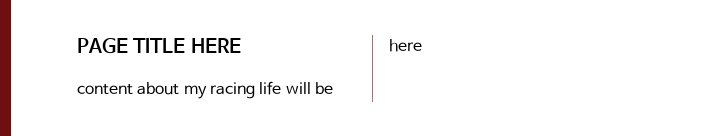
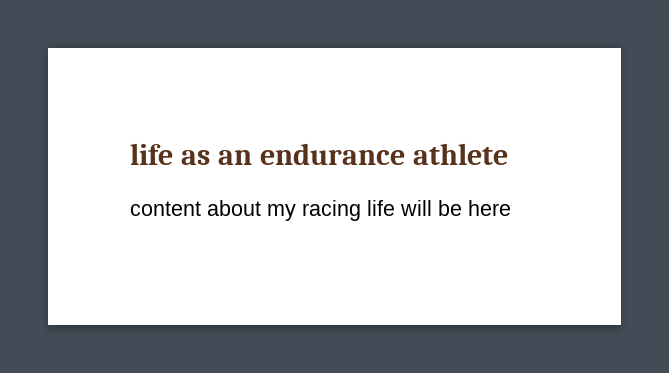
[77,38,241,54] PAGE TITLE HERE -> [130,143,508,165] life as an endurance athlete

